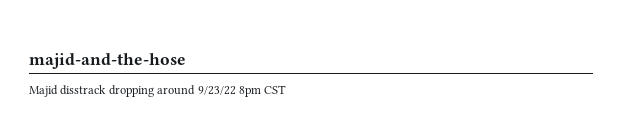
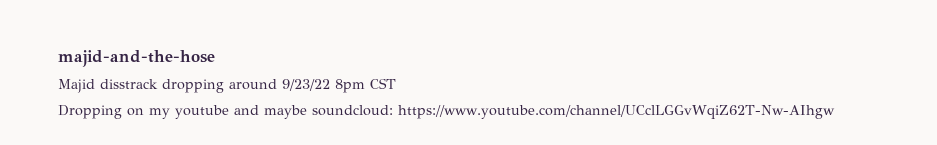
(287, 89) none -> [58,105,835,119] // Dropping on my youtube and maybe soundcloud: https://www.youtube.com/channel/UCclLGGvWqiZ62T-Nw-AIhgw

